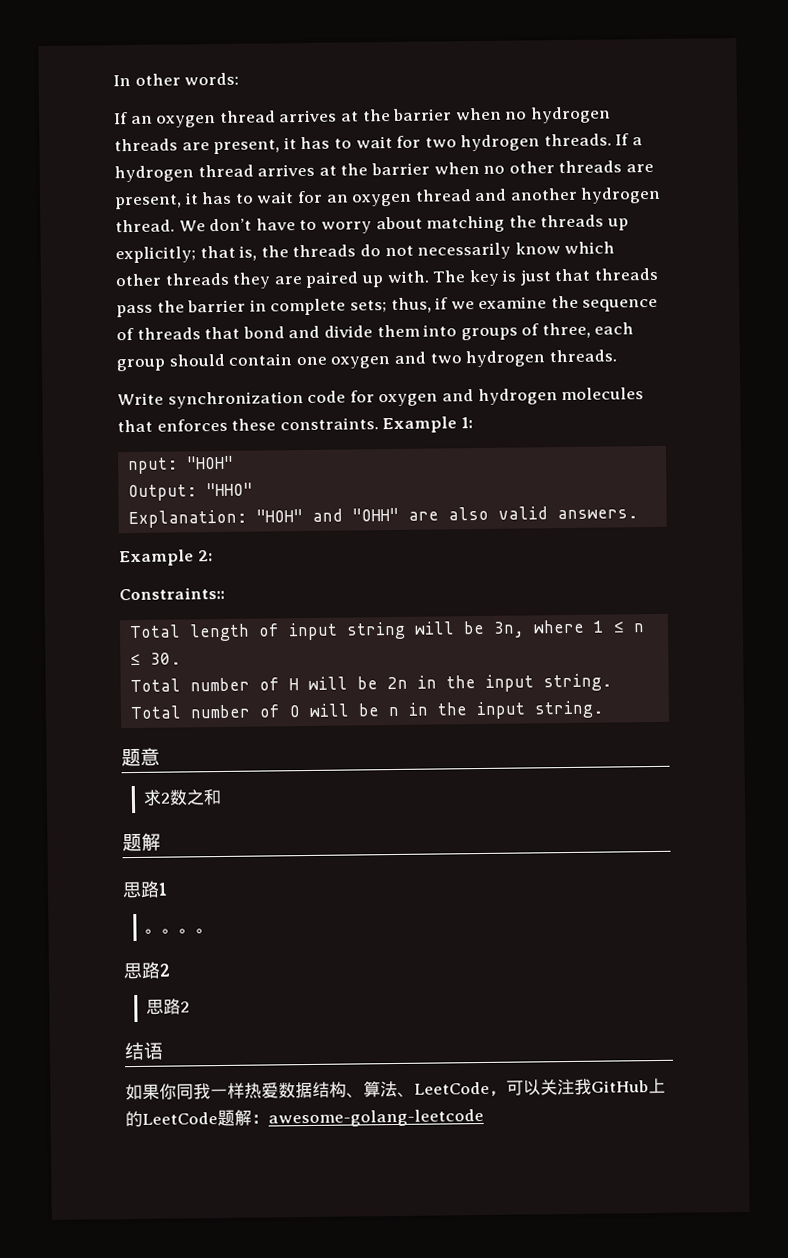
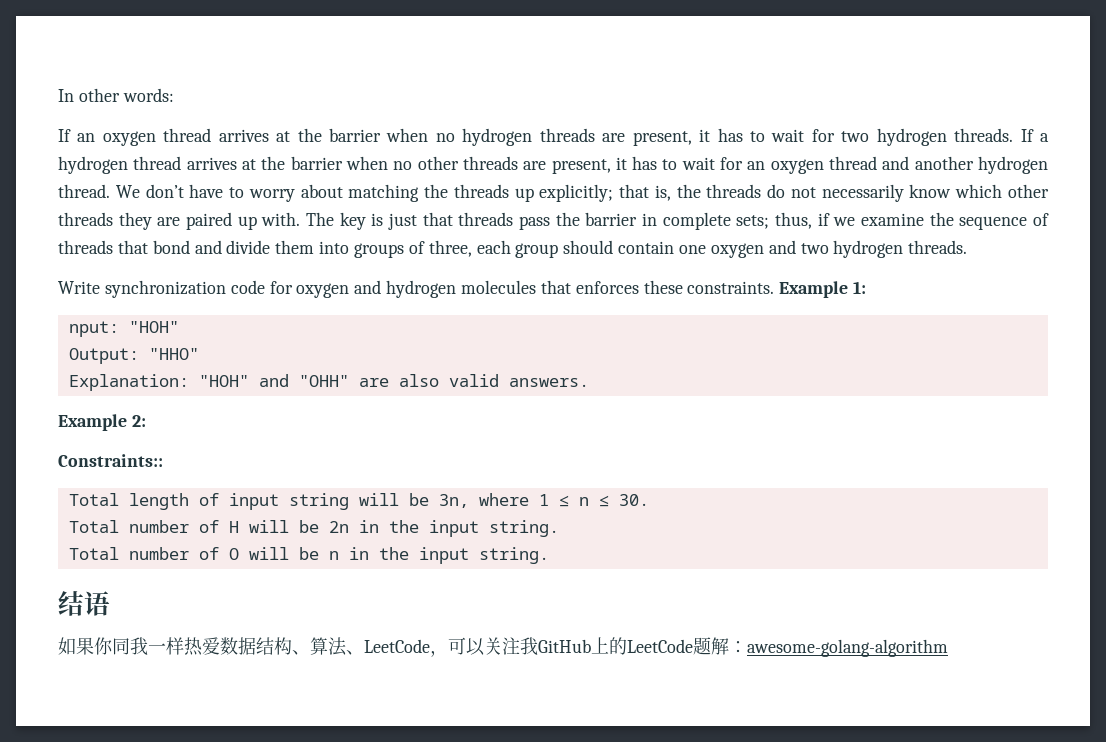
[121,747,160,767] [143,788,223,806] [122,832,161,852] [122,880,168,899] [145,928,215,934] [123,961,170,980] [146,998,191,1015] // 题意 // 求2数之和 // 题解 // 思路1 // 。。。。 // 思路2 // 思路2 -> (549, 555) none
[268,1109,484,1128] awesome-golang-leetcode -> [747,639,948,657] awesome-golang-algorithm

